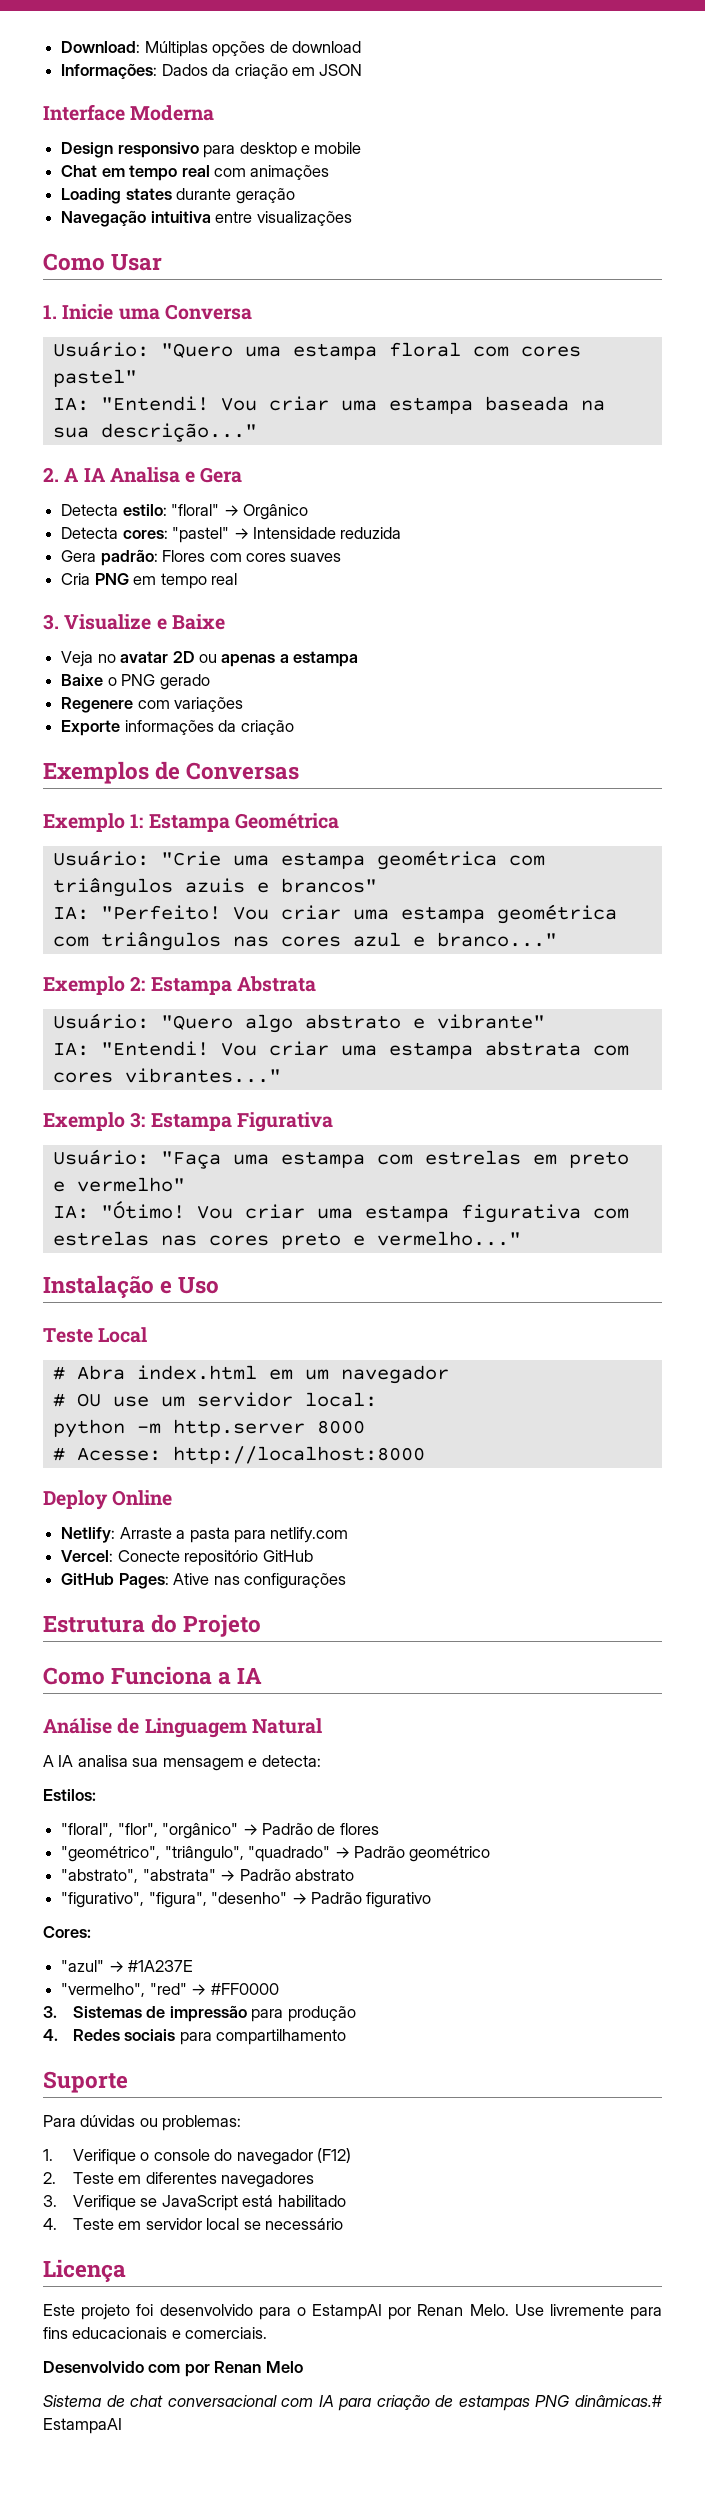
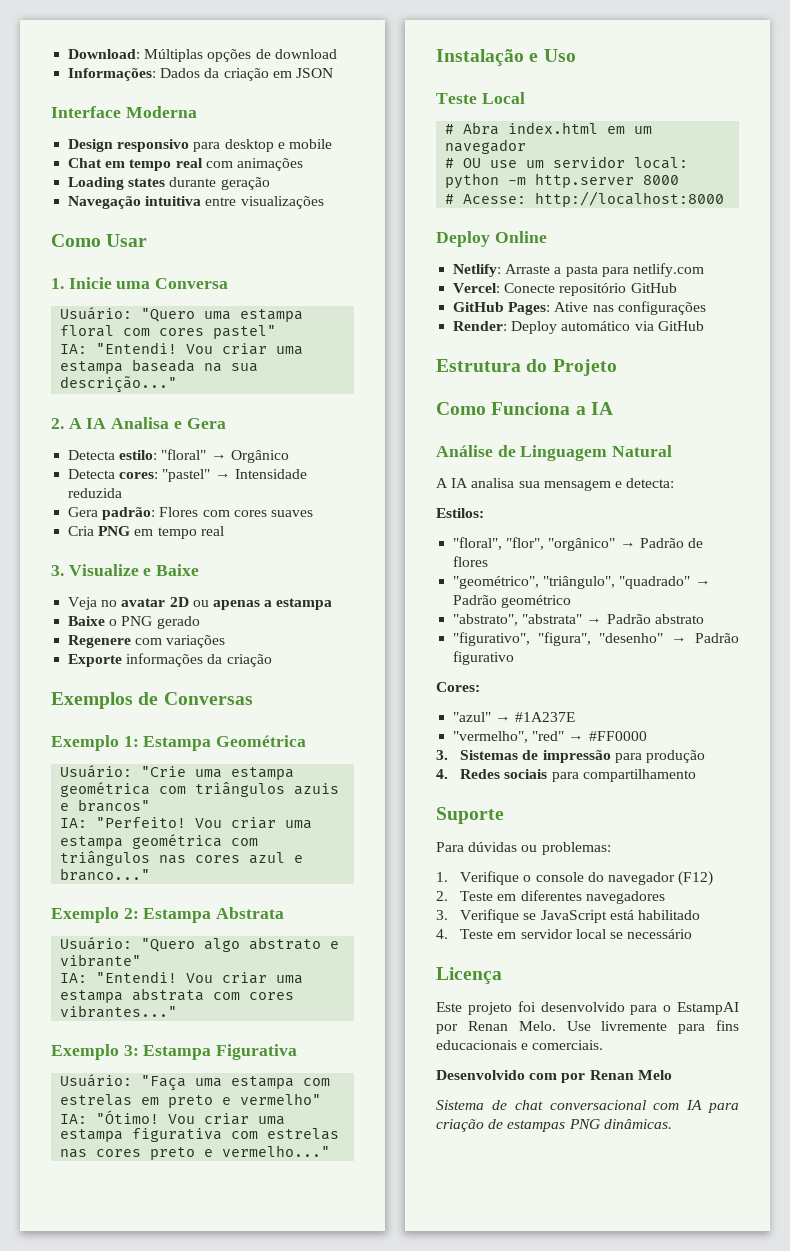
(346, 1581) none -> [453,321,704,334] // Render: Deploy automático via GitHub
[575,2395,662,2407] [43,2418,122,2434] dinâmicas.# EstampaAI -> [603,1119,672,1129] dinâmicas.

